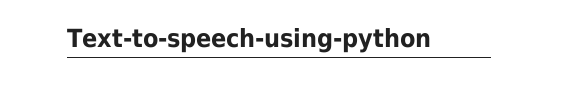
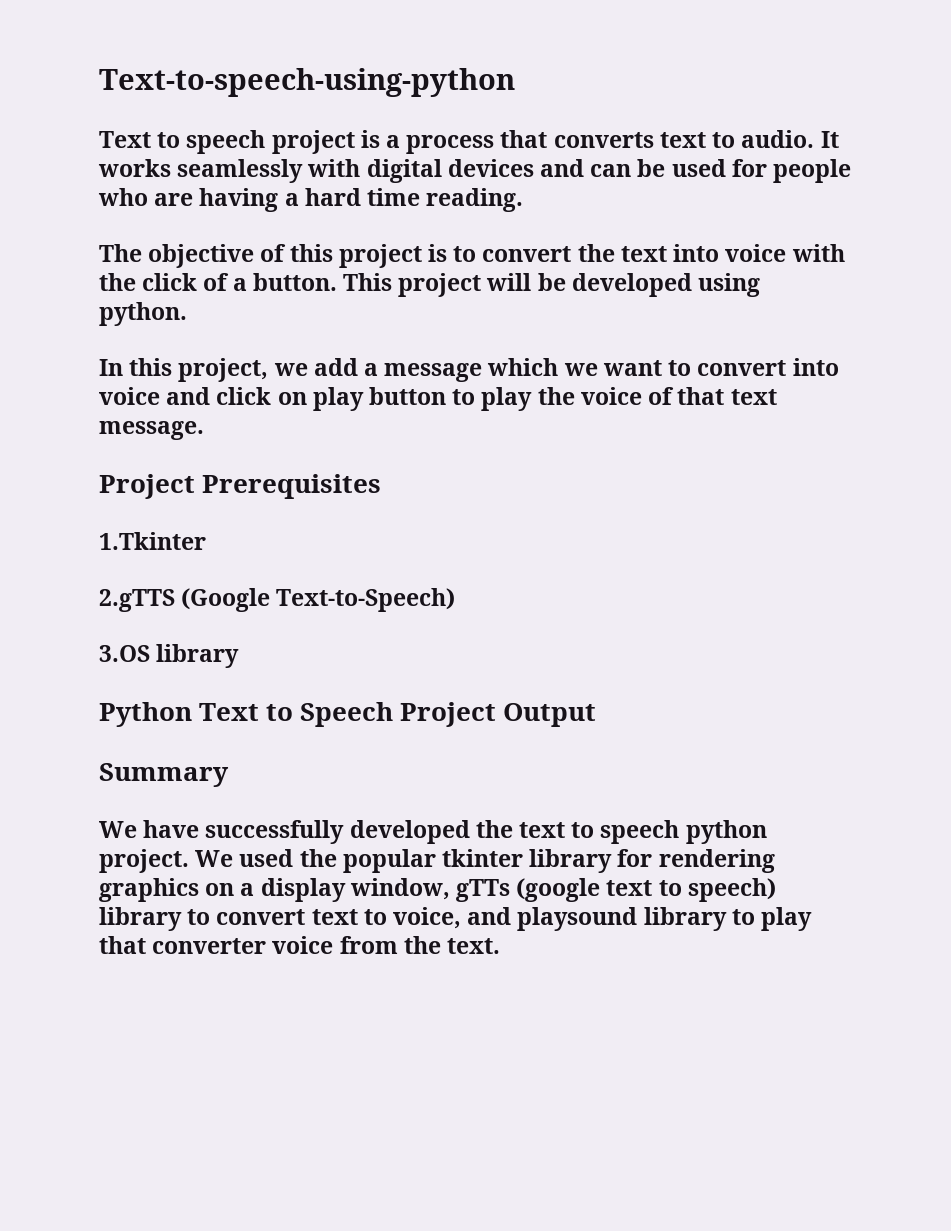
(431, 40) none -> [99,130,839,154] [98,159,852,183] [98,188,524,212] [99,244,845,268] [99,273,761,297] [99,302,187,326] [99,358,839,382] [99,387,777,411] [99,421,204,440] [99,474,382,499] [99,532,206,550] [99,588,456,612] [99,644,240,668] [99,702,597,727] [99,763,229,787] [99,820,767,844] [99,849,775,873] [99,878,776,902] [99,907,813,931] [99,936,501,954] // Text to speech project is a process that converts text to audio. It works seamlessly with digital devices and can be used for people who are having a hard time reading. // The objective of this project is to convert the text into voice with the click of a button. This project will be developed using python. // In this project, we add a message which we want to convert into voice and click on play button to play the voice of that text message. // Project Prerequisites // 1.Tkinter // 2.gTTS (Google Text-to-Speech) // 3.OS library // Python Text to Speech Project Output // Summary // We have successfully developed the text to speech python project. We used the popular tkinter library for rendering graphics on a display window, gTTs (google text to speech) library to convert text to voice, and playsound library to play that converter voice from the text.

